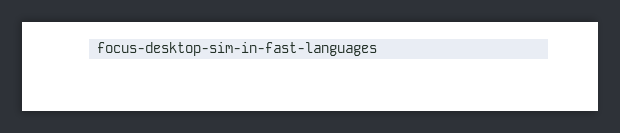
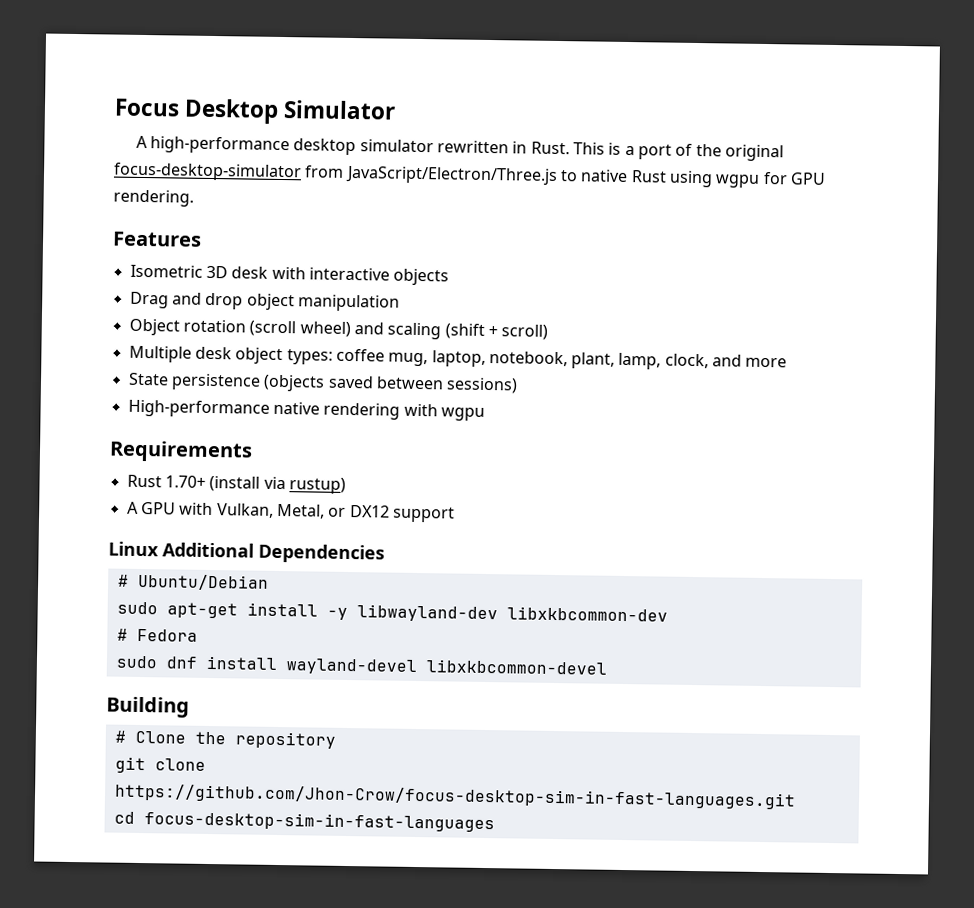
(97, 49) none -> [114,98,397,124] [135,135,784,162] [113,162,826,188] [113,189,194,207] [112,231,202,247] [129,264,450,286] [129,291,400,312] [128,318,549,340] [128,345,788,370] [127,372,519,394] [127,399,485,421] [109,440,253,463] [126,474,346,494] [126,501,455,523] [108,541,385,564] [117,573,269,591] [116,601,668,623] [116,628,198,642] [115,655,608,676] [106,696,190,718] [114,730,336,749] [114,756,206,774] [113,783,796,810] [113,811,135,824] Focus Desktop Simulator // A high-performance desktop simulator rewritten in Rust. This is a port of the original focus-desktop-simulator from JavaScript/Electron/Three.js to native Rust using wgpu for GPU rendering. // Features // Isometric 3D desk with interactive objects // Drag and drop object manipulation // Object rotation (scroll wheel) and scaling (shift + scroll) // Multiple desk object types: coffee mug, laptop, notebook, plant, lamp, clock, and more // State persistence (objects saved between sessions) // High-performance native rendering with wgpu // Requirements // Rust 1.70+ (install via rustup) // A GPU with Vulkan, Metal, or DX12 support // Linux Additional Dependencies // # Ubuntu/Debian // sudo apt-get install -y libwayland-dev libxkbcommon-dev // # Fedora // sudo dnf install wayland-devel libxkbcommon-devel // Building // # Clone the repository // git clone https://github.com/Jhon-Crow/focus-desktop-sim-in-fast-languages.git // cd

